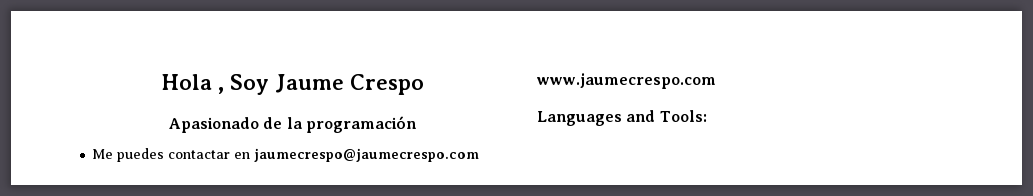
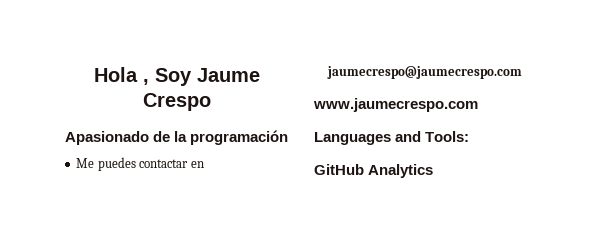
(707, 116) none -> [314,164,434,178] // GitHub Analytics

